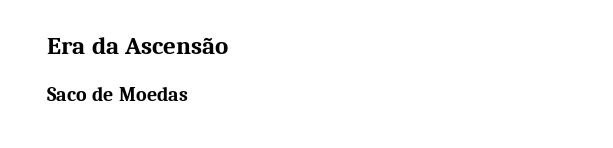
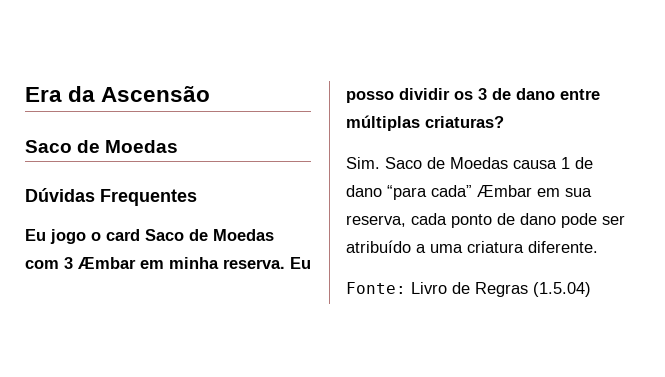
(188, 93) none -> [25,188,197,206] [25,229,274,244] [25,257,311,269] [346,88,600,103] [346,115,504,131] [346,157,593,169] [346,185,592,200] [346,213,625,228] [346,240,598,253] [346,282,591,297] // Dúvidas Frequentes // Eu jogo o card Saco de Moedas com 3 Æmbar em minha reserva. Eu posso dividir os 3 de dano entre múltiplas criaturas? // Sim. Saco de Moedas causa 1 de dano “para cada” Æmbar em sua reserva, cada ponto de dano pode ser atribuído a uma criatura diferente. // Fonte: Livro de Regras (1.5.04)

